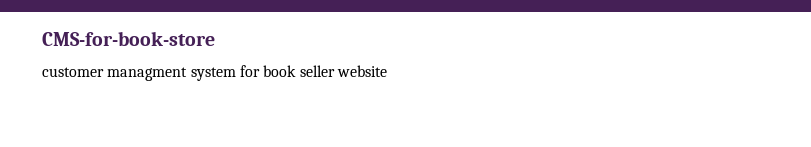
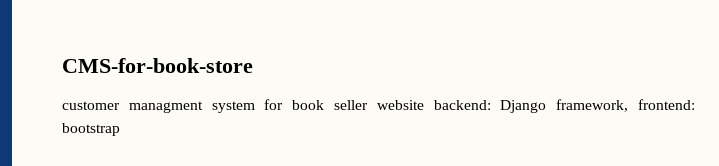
(387, 71) none -> [433,99,695,113] [62,123,120,136] backend: Django framework, frontend: bootstrap

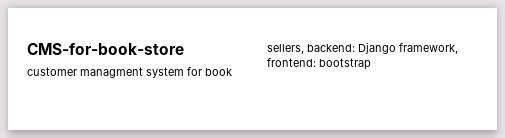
[334,100,424,110] seller website -> [267,44,304,54] sellers,

